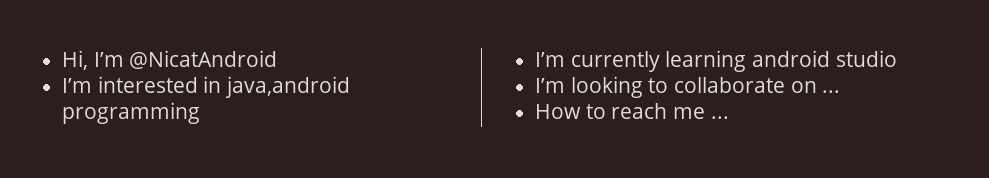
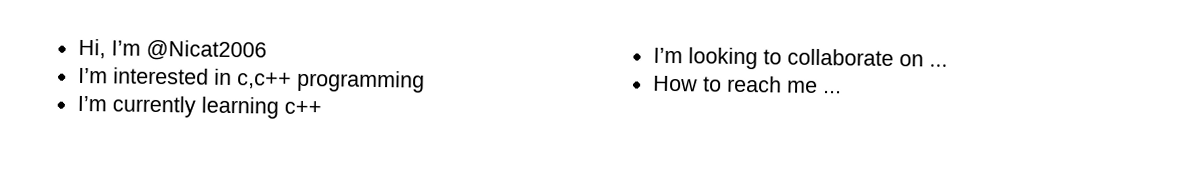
[129,50,278,69] @NicatAndroid -> [145,39,267,62] @Nicat2006
[225,76,351,98] java,android -> [236,72,292,89] c,c++
[752,50,897,67] android studio -> [283,100,322,115] c++

